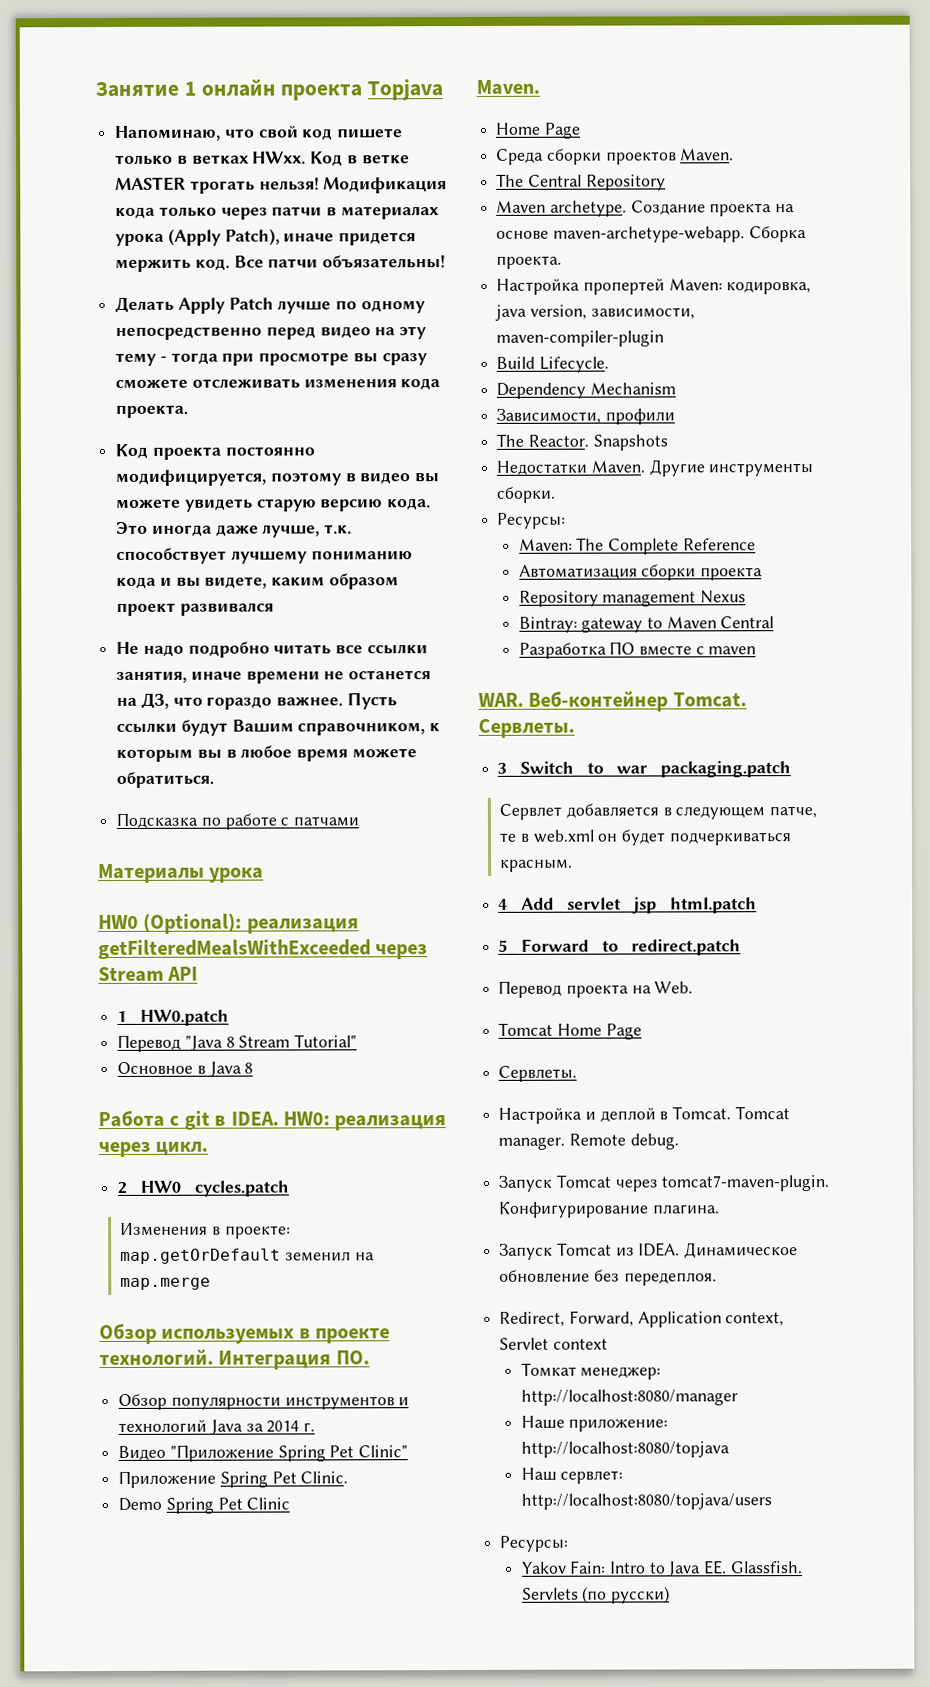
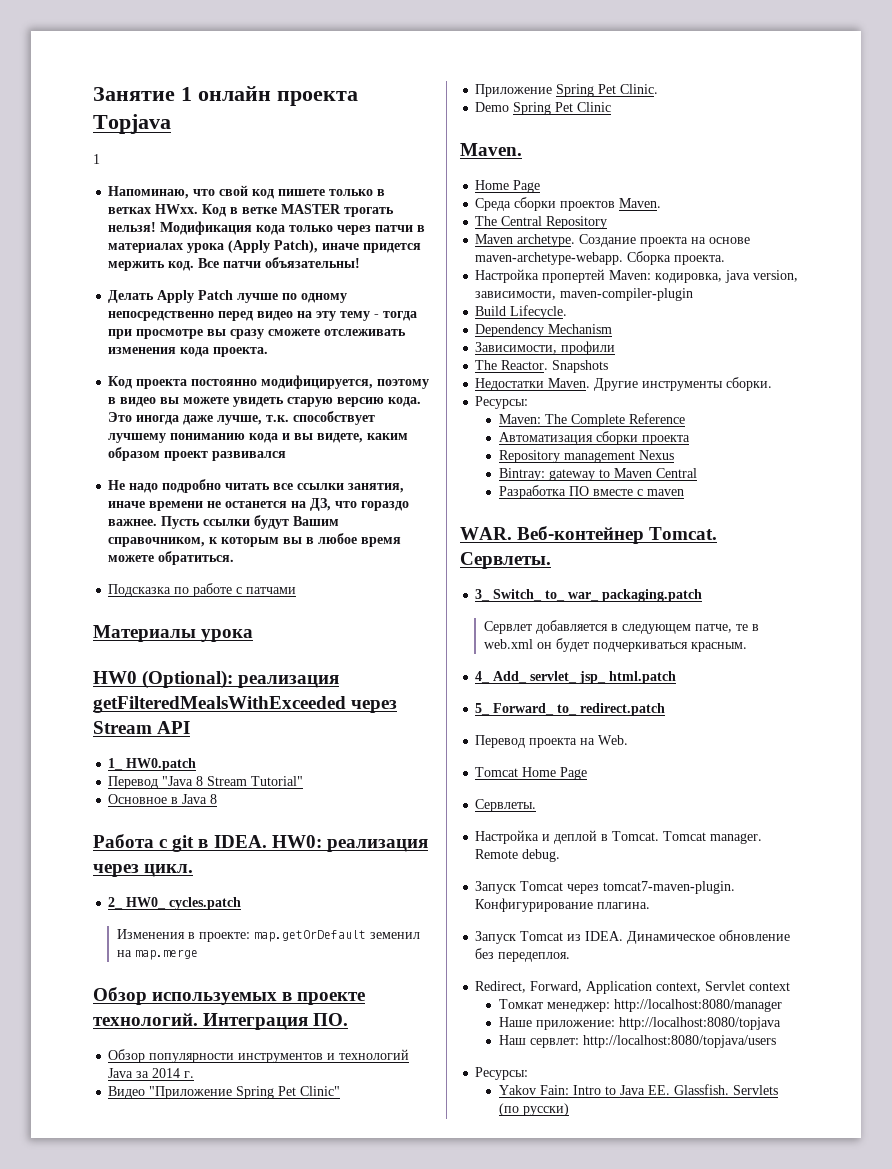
(444, 90) none -> [93,154,100,164] // 1

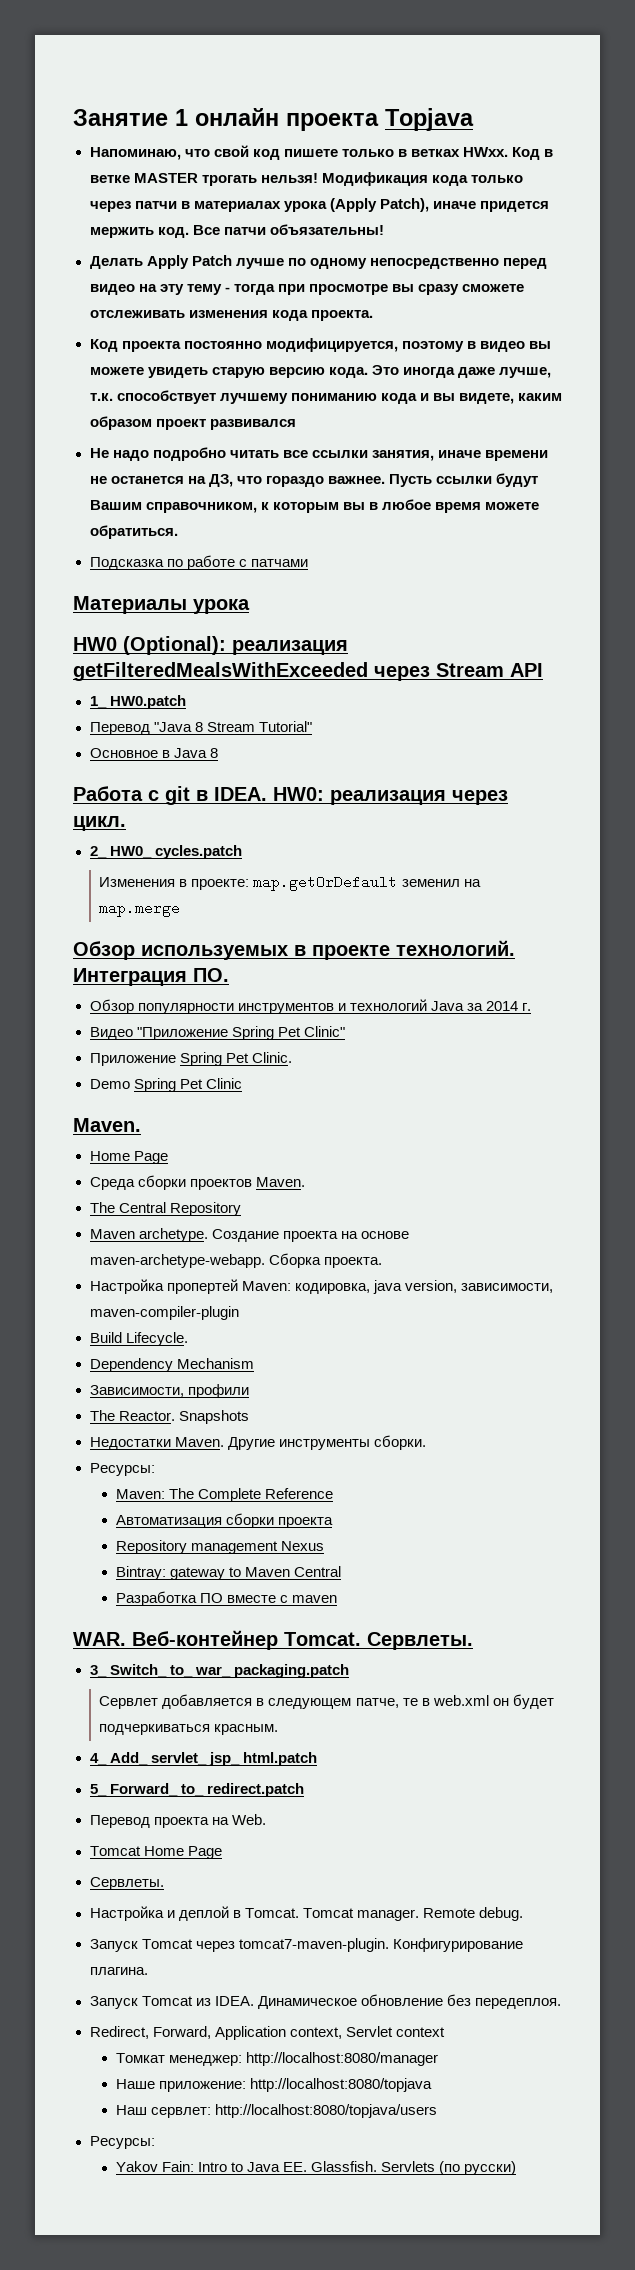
[93,154,100,164] // 1 -> (474, 119) none

